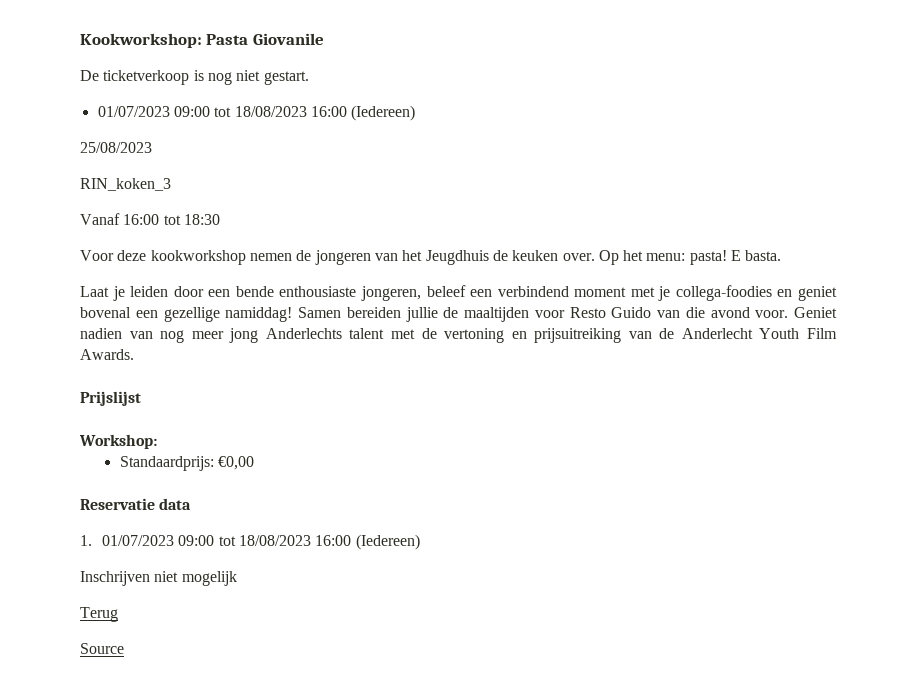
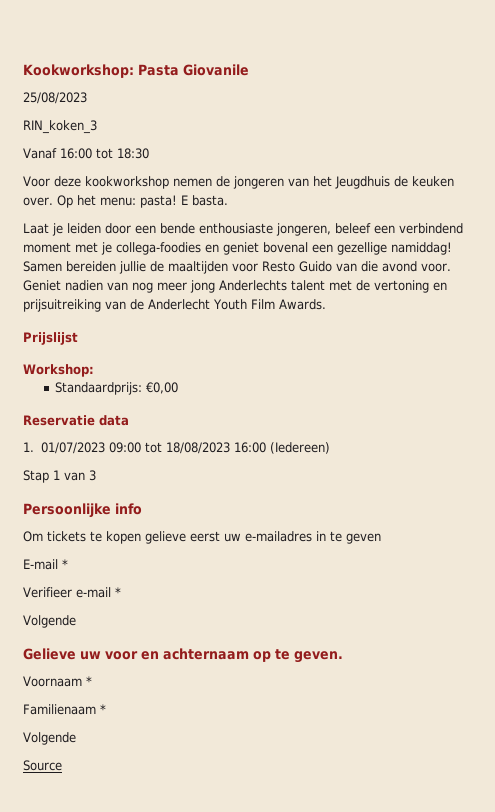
[80,70,309,85] [97,105,416,121] // De ticketverkoop is nog niet gestart. // 01/07/2023 09:00 tot 18/08/2023 16:00 (Iedereen) -> (249, 70) none
[80,571,237,586] [80,607,118,622] Inschrijven niet mogelijk // Terug -> [23,470,96,483] [23,503,142,518] [23,531,381,544] [23,559,68,570] [23,587,121,598] [23,615,76,628] [23,648,343,663] [23,676,92,687] [23,704,106,715] [23,732,76,745] Stap 1 van 3 // Persoonlijke info // Om tickets te kopen gelieve eerst uw e-mailadres in te geven // E-mail * // Verifieer e-mail * // Volgende // Gelieve uw voor en achternaam op te geven. // Voornaam * // Familienaam * // Volgende

